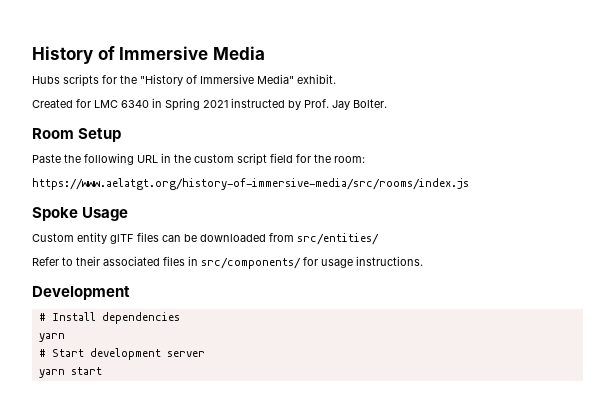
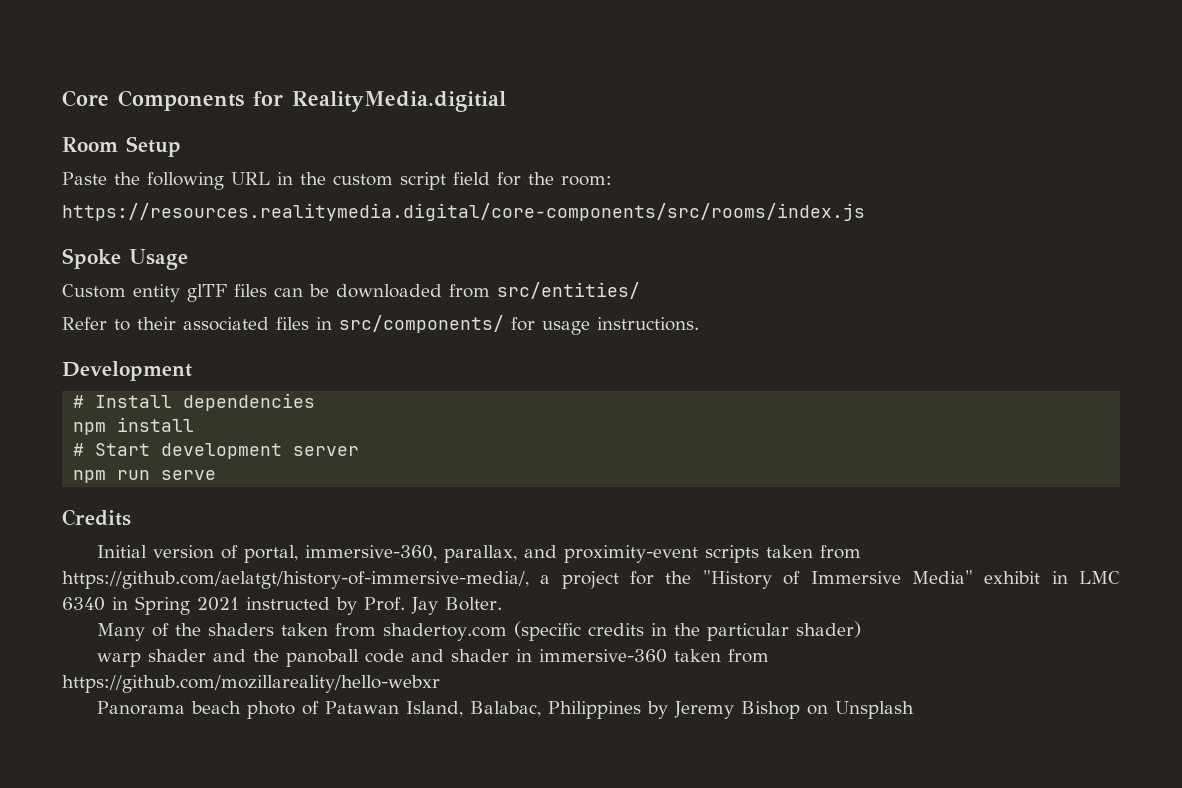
[32,46,265,64] [32,74,336,87] [32,98,387,111] History of Immersive Media // Hubs scripts for the "History of Immersive Media" exhibit. // Created for LMC 6340 in Spring 2021 instructed by Prof. Jay Bolter. -> [62,90,506,112] Core Components for RealityMedia.digitial
[32,178,469,190] https://www.aelatgt.org/history-of-immersive-media/src/rooms/index.js -> [62,203,865,221] https://resources.realitymedia.digital/core-components/src/rooms/index.js
[38,333,65,342] yarn -> [73,417,195,435] npm install
[38,367,102,378] yarn start -> [73,470,217,483] [62,509,131,526] [96,545,861,563] [62,570,1120,589] [62,596,502,615] [96,621,861,641] [96,649,769,667] [62,675,440,693] [96,701,914,719] npm run serve // Credits // Initial version of portal, immersive-360, parallax, and proximity-event scripts taken from https://github.com/aelatgt/history-of-immersive-media/, a project for the "History of Immersive Media" exhibit in LMC 6340 in Spring 2021 instructed by Prof. Jay Bolter. // Many of the shaders taken from shadertoy.com (specific credits in the particular shader) // warp shader and the panoball code and shader in immersive-360 taken from https://github.com/mozillareality/hello-webxr // Panorama beach photo of Patawan Island, Balabac, Philippines by Jeremy Bishop on Unsplash

